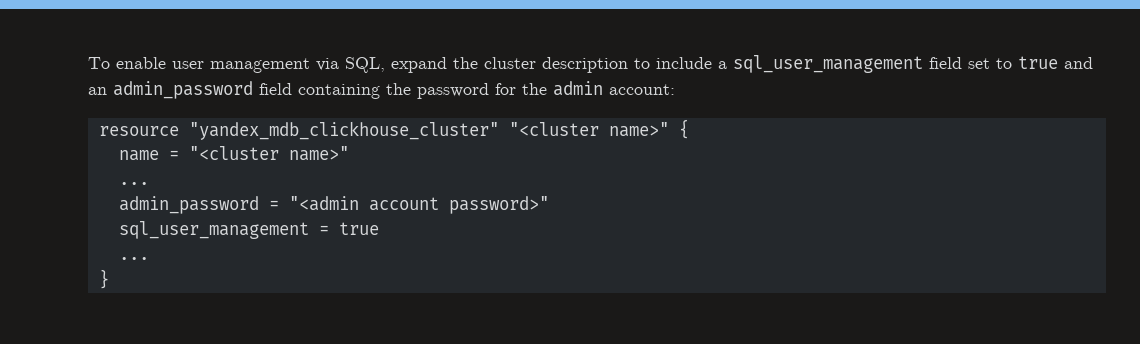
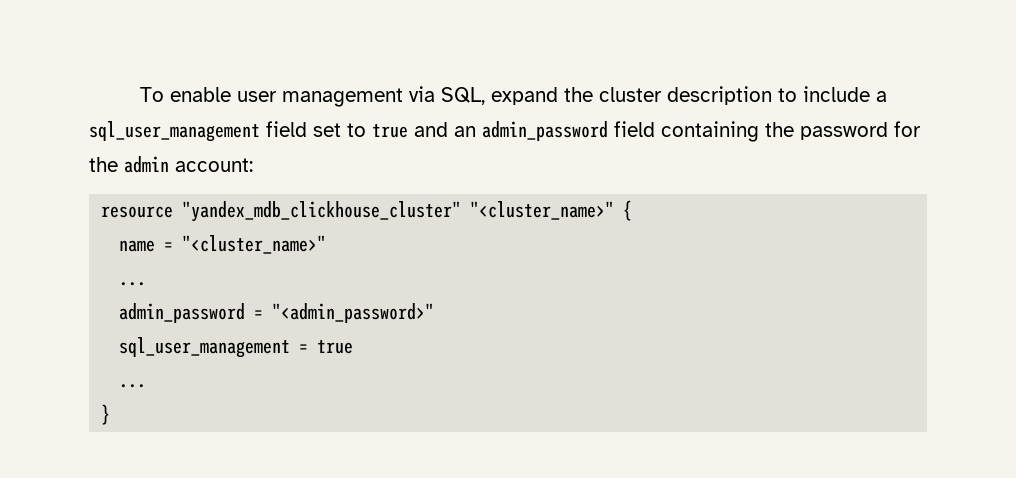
[508,122,669,137] "<cluster name>" -> [470,201,615,220] "<cluster_name>"
[188,146,349,161] "<cluster name>" -> [182,235,327,254] "<cluster_name>"
[288,196,549,214] "<admin account password>" -> [272,303,435,323] "<admin_password>"

